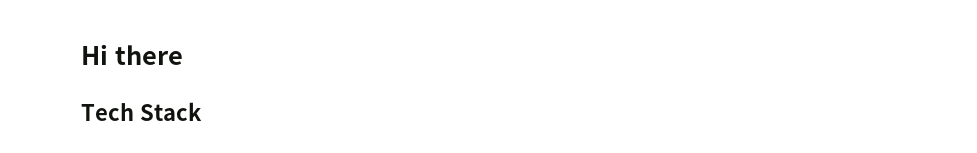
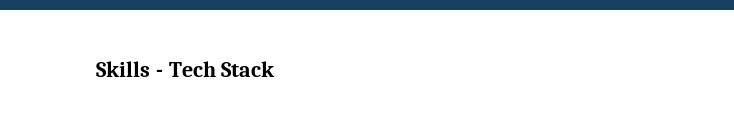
[81,44,183,65] Hi there // -> [96,61,163,77] Skills -

